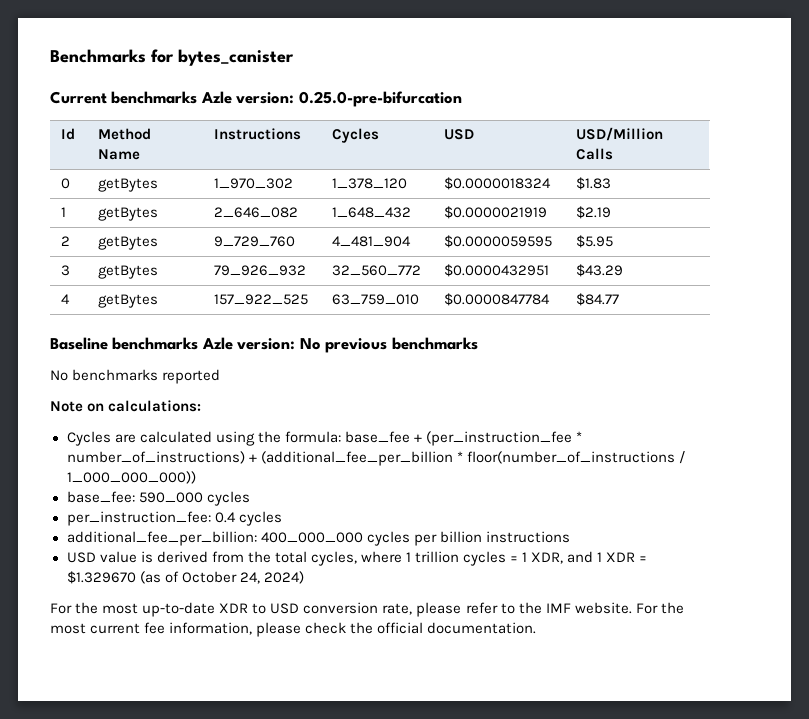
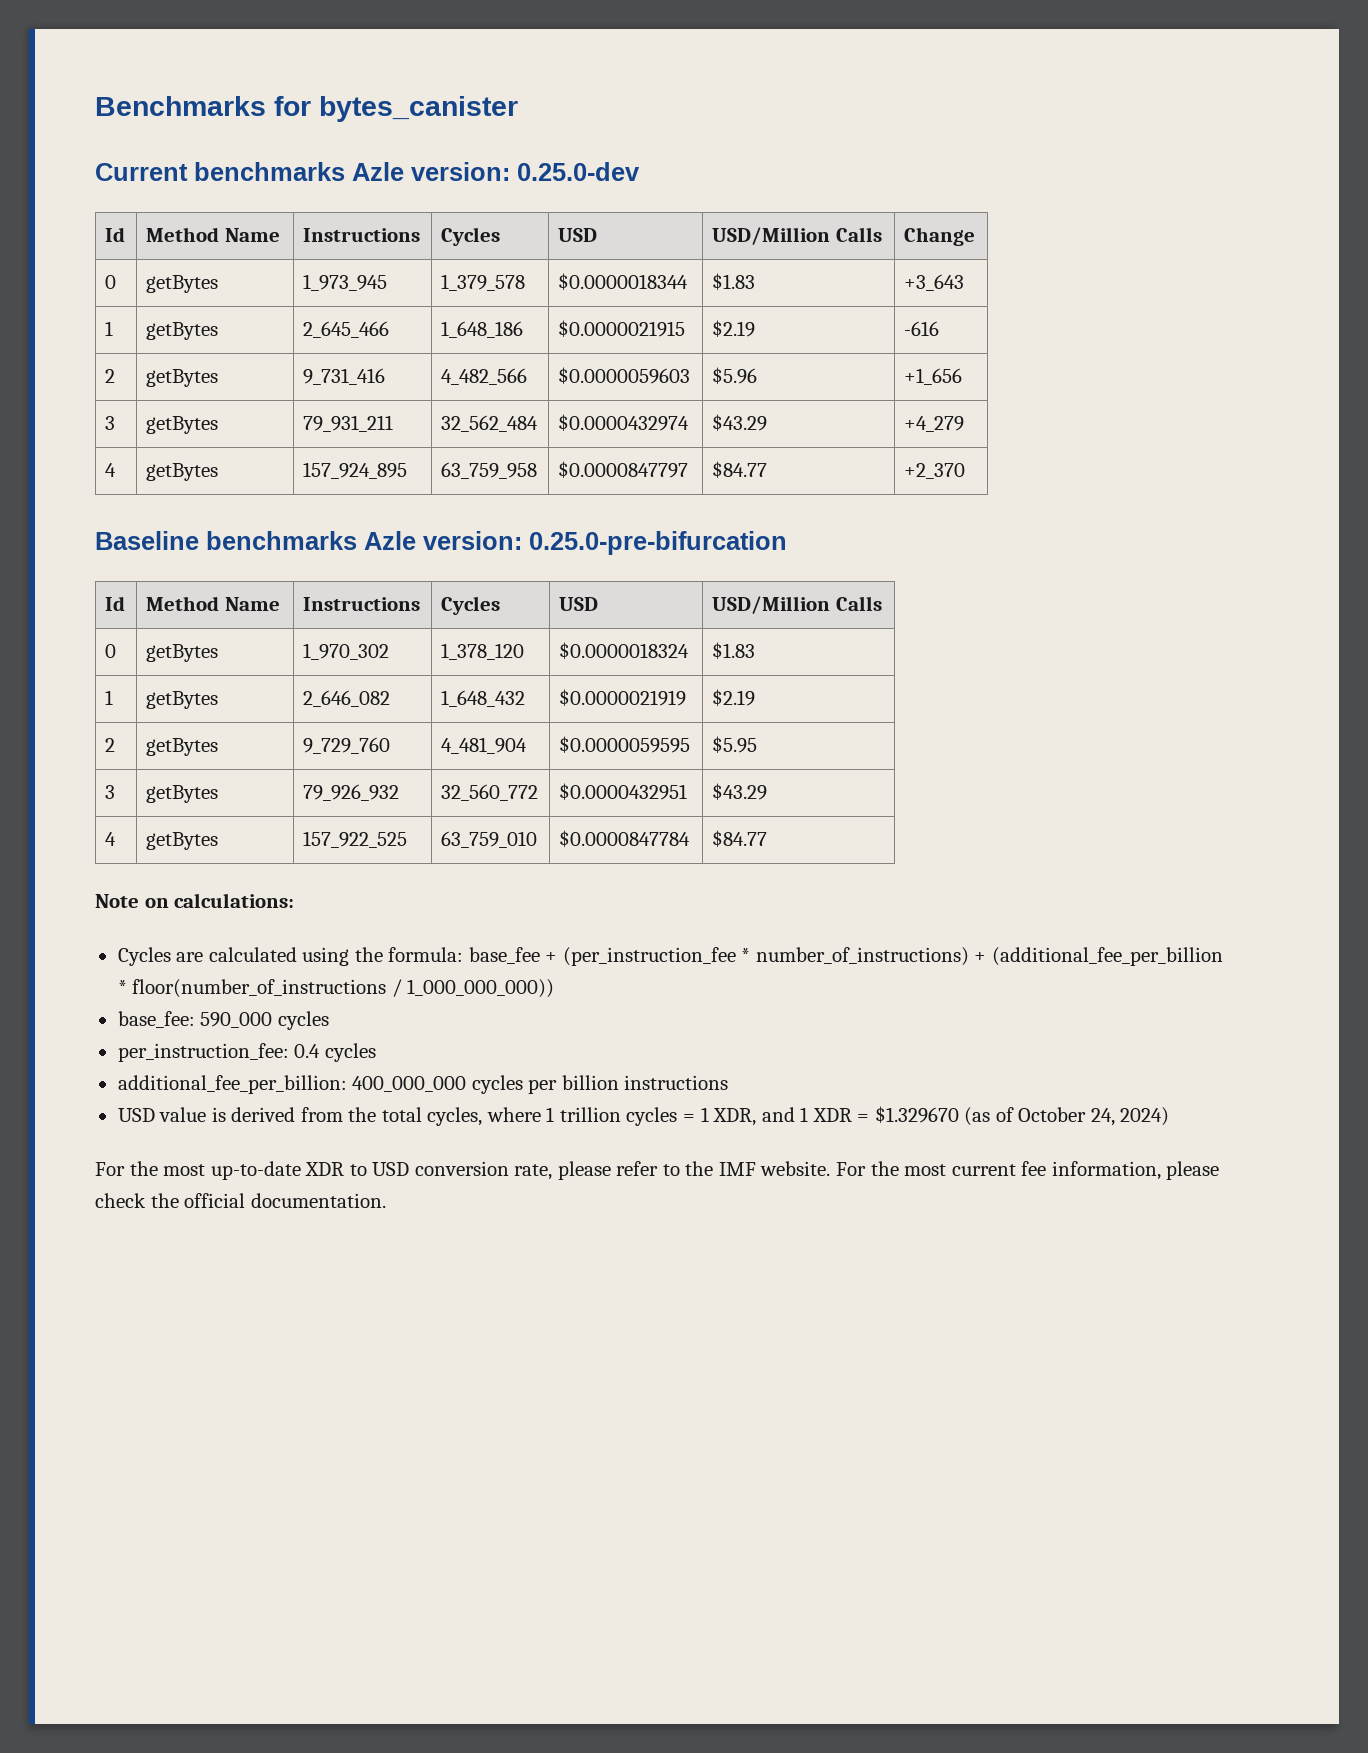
(295, 98) none -> [517,162,640,181] [105,227,126,242] [146,227,280,242] [303,228,421,242] [441,227,501,246] [558,228,598,242] [712,227,882,245] [904,227,976,246] [105,275,117,289] [146,275,219,293] [303,274,388,291] [441,274,526,291] [558,273,689,290] [712,273,756,290] [904,274,965,291] [105,321,114,336] [146,322,219,340] [303,321,390,338] [441,321,524,338] [558,320,686,337] [712,320,756,337] [904,321,940,336] [105,369,116,383] [146,369,219,387] [303,368,386,385] [441,368,528,385] [558,367,691,384] [712,367,758,384] [904,368,963,385] [105,416,116,430] [146,416,219,434] [303,415,394,432] [441,415,539,432] [558,414,690,431] [712,414,768,431] [904,416,965,432] [105,463,117,477] [146,463,219,481] [303,462,408,479] [441,462,538,479] [558,461,689,478] [712,461,768,478] [904,463,966,479] [95,531,522,550] 0.25.0-dev // Id | Method Name | Instructions | Cycles | USD | USD/Million Calls | Change // 0 | getBytes | 1_973_945 | 1_379_578 | $0.0000018344 | $1.83 | +3_643 // 1 | getBytes | 2_645_466 | 1_648_186 | $0.0000021915 | $2.19 | -616 // 2 | getBytes | 9_731_416 | 4_482_566 | $0.0000059603 | $5.96 | +1_656 // 3 | getBytes | 79_931_211 | 32_562_484 | $0.0000432974 | $43.29 | +4_279 // 4 | getBytes | 157_924_895 | 63_759_958 | $0.0000847797 | $84.77 | +2_370 // Baseline benchmarks Azle version:
[50,337,478,353] [50,369,221,384] // Baseline benchmarks Azle version: No previous benchmarks // No benchmarks reported -> (768, 838) none

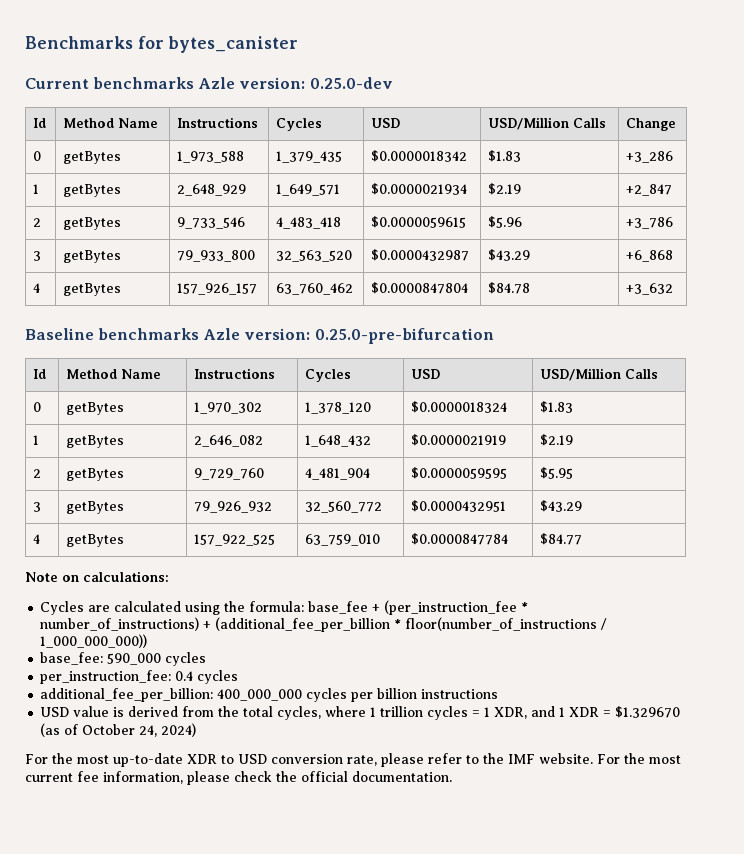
[303,274,388,291] [441,274,526,291] [558,273,689,290] 1_973_945 | 1_379_578 | $0.0000018344 -> [176,151,244,163] [275,151,342,163] [370,150,467,162] 1_973_588 | 1_379_435 | $0.0000018342
[904,274,965,291] [105,321,114,336] [146,322,219,340] [303,321,390,338] [441,321,524,338] [558,320,686,337] +3_643 // 1 | getBytes | 2_645_466 | 1_648_186 | $0.0000021915 -> [625,151,673,163] [32,184,39,194] [62,184,121,197] [176,184,246,196] [275,184,340,196] [370,183,467,195] +3_286 // 1 | getBytes | 2_648_929 | 1_649_571 | $0.0000021934
[904,321,940,336] [105,369,116,383] [146,369,219,387] [303,368,386,385] [441,368,528,385] [558,367,691,384] -616 // 2 | getBytes | 9_731_416 | 4_482_566 | $0.0000059603 -> [625,184,672,196] [32,218,41,227] [62,217,121,230] [176,217,245,229] [275,217,341,229] [370,216,466,228] +2_847 // 2 | getBytes | 9_733_546 | 4_483_418 | $0.0000059615
[904,368,963,385] [105,416,116,430] [146,416,219,434] [303,415,394,432] [441,415,539,432] [558,414,690,431] +1_656 // 3 | getBytes | 79_931_211 | 32_562_484 | $0.0000432974 -> [625,217,673,229] [32,251,41,261] [62,250,121,263] [176,250,255,262] [275,250,352,262] [370,249,469,261] +3_786 // 3 | getBytes | 79_933_800 | 32_563_520 | $0.0000432987
[904,416,965,432] [105,463,117,477] [146,463,219,481] [303,462,408,479] [441,462,538,479] [558,461,689,478] [712,461,768,478] [904,463,966,479] +4_279 // 4 | getBytes | 157_924_895 | 63_759_958 | $0.0000847797 | $84.77 | +2_370 -> [625,250,673,262] [32,283,40,293] [62,283,121,296] [176,283,257,295] [275,283,353,295] [370,282,468,294] [487,282,530,294] [625,283,673,295] +6_868 // 4 | getBytes | 157_926_157 | 63_760_462 | $0.0000847804 | $84.78 | +3_632

